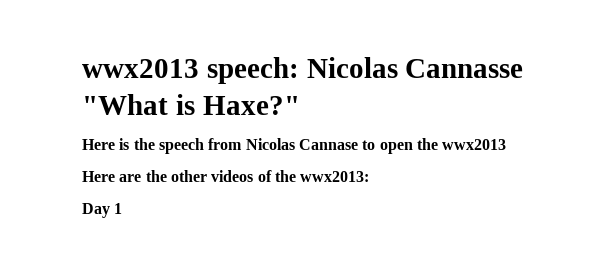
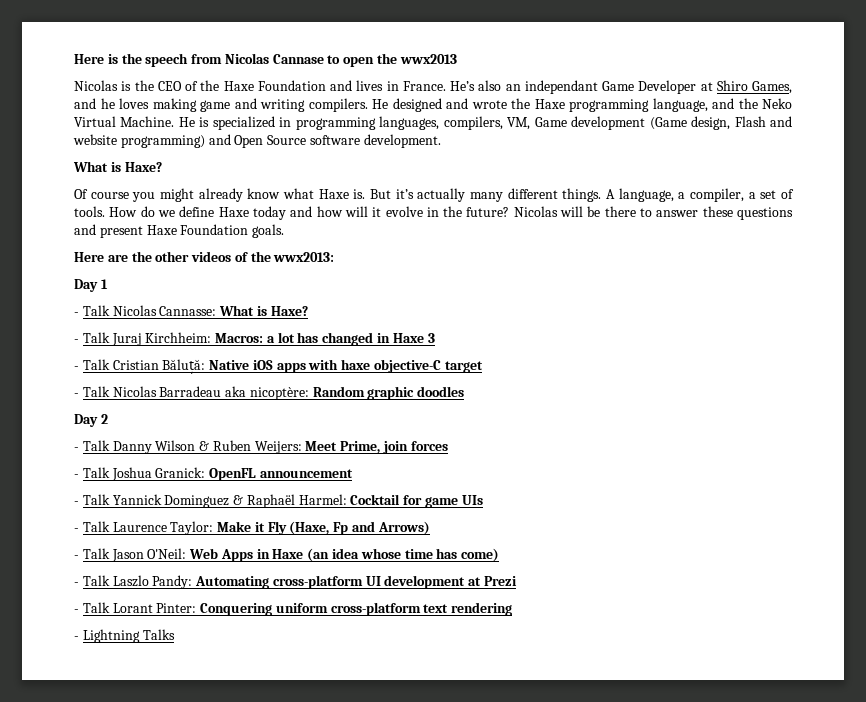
[82,57,524,84] [82,94,300,115] wwx2013 speech: Nicolas Cannasse "What is Haxe?" // -> (74, 59) none
(507, 144) none -> [74,80,792,94] [74,98,792,112] [74,116,792,130] [73,134,441,148] [73,161,162,172] [74,188,794,202] [74,206,794,220] [74,224,285,238] // Nicolas is the CEO of the Haxe Foundation and lives in France. He’s also an independant Game Developer at Shiro Games, and he loves making game and writing compilers. He designed and wrote the Haxe programming language, and the Neko Virtual Machine. He is specialized in programming languages, compilers, VM, Game development (Game design, Flash and website programming) and Open Source software development. // What is Haxe? // Of course you might already know what Haxe is. But it’s actually many different things. A language, a compiler, a set of tools. How do we define Haxe today and how will it evolve in the future? Nicolas will be there to answer these questions and present Haxe Foundation goals.
(123, 208) none -> [74,305,308,316] [74,332,435,346] [74,359,483,374] [74,386,465,400] [74,414,108,427] [74,440,448,454] [74,467,353,481] [74,494,483,508] [74,521,430,535] [74,548,500,562] [74,575,518,589] [74,602,513,616] [74,629,175,643] // - Talk Nicolas Cannasse: What is Haxe? // - Talk Juraj Kirchheim: Macros: a lot has changed in Haxe 3 // - Talk Cristian Băluță: Native iOS apps with haxe objective-C target // - Talk Nicolas Barradeau aka nicoptère: Random graphic doodles // Day 2 // - Talk Danny Wilson & Ruben Weijers: Meet Prime, join forces // - Talk Joshua Granick: OpenFL announcement // - Talk Yannick Dominguez & Raphaël Harmel: Cocktail for game UIs // - Talk Laurence Taylor: Make it Fly (Haxe, Fp and Arrows) // - Talk Jason O'Neil: Web Apps in Haxe (an idea whose time has come) // - Talk Laszlo Pandy: Automating cross-platform UI development at Prezi // - Talk Lorant Pinter: Conquering uniform cross-platform text rendering // - Lightning Talks

